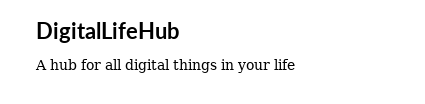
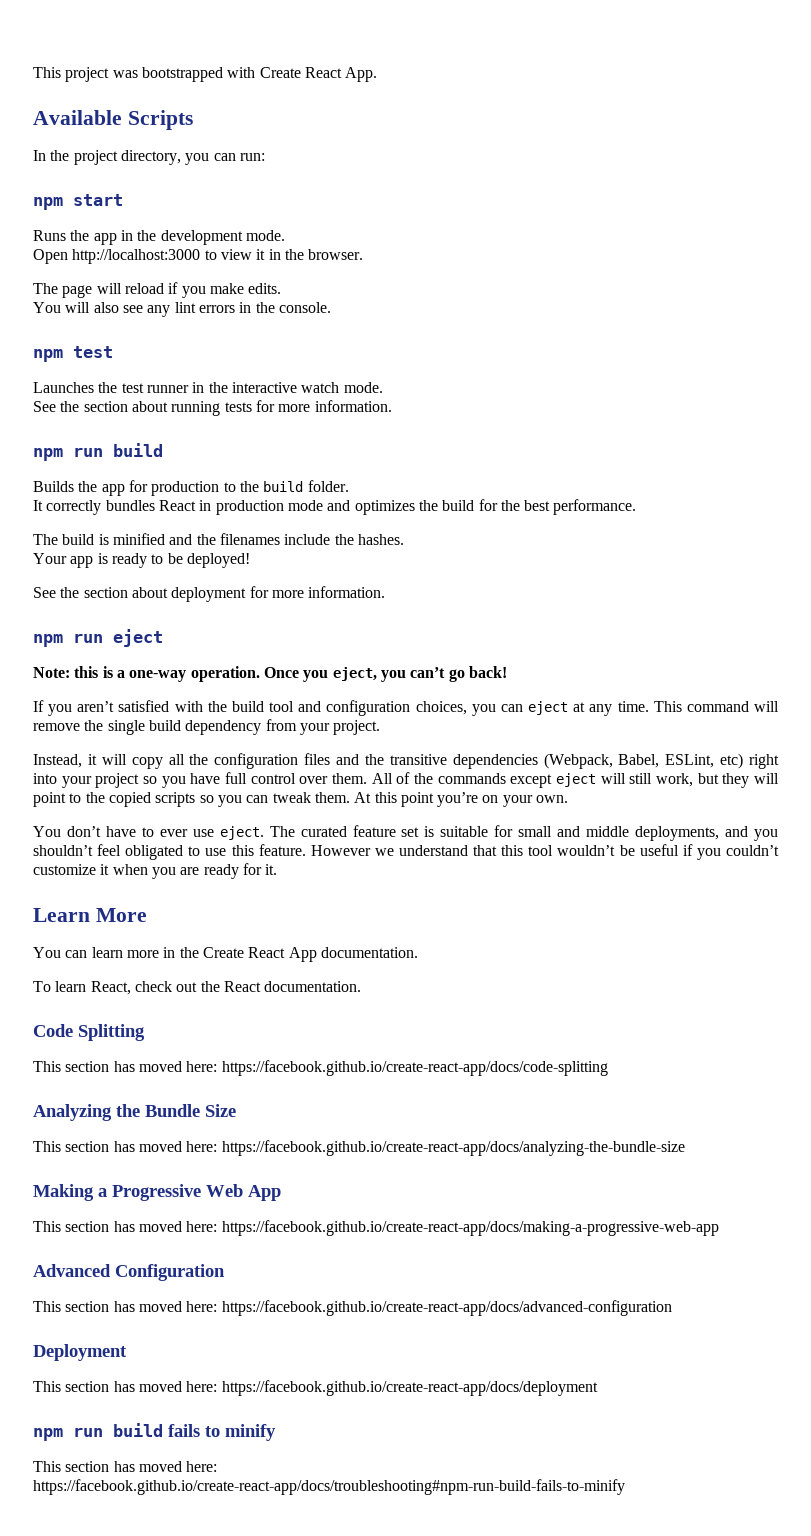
[36,22,179,43] [35,59,295,73] DigitalLifeHub // A hub for all digital things in your life -> [33,67,378,82] [33,110,193,130] [33,150,265,165] [33,194,123,210] [33,230,285,245] [33,249,364,264] [33,282,282,298] [33,302,331,317] [33,346,113,362] [33,382,383,393] [33,400,392,416] [33,443,163,461] [33,480,349,496] [33,499,637,515] [33,533,404,545] [33,553,250,568] [33,586,386,602] [33,629,163,647] [33,666,507,682] [33,700,779,716] [33,719,381,735] [33,753,779,769] [33,772,779,788] [33,792,569,807] [33,825,778,841] [33,844,779,860] [33,863,278,879] [33,908,147,922] [33,947,418,962] [33,981,362,995] [33,1024,145,1041] [33,1060,608,1076] [33,1104,236,1121] [33,1140,685,1156] [33,1184,281,1201] [33,1220,719,1236] [33,1264,225,1281] [33,1300,672,1316] [33,1344,127,1361] [33,1380,598,1396] [33,1423,276,1441] [33,1461,218,1472] [33,1479,625,1495] This project was bootstrapped with Create React App. // Available Scripts // In the project directory, you can run: // npm start // Runs the app in the development mode. // Open http://localhost:3000 to view it in the browser. // The page will reload if you make edits. // You will also see any lint errors in the console. // npm test // Launches the test runner in the interactive watch mode. // See the section about running tests for more information. // npm run build // Builds the app for production to the build folder. // It correctly bundles React in production mode and optimizes the build for the best performance. // The build is minified and the filenames include the hashes. // Your app is ready to be deployed! // See the section about deployment for more information. // npm run eject // Note: this is a one-way operation. Once you eject, you can’t go back! // If you aren’t satisfied with the build tool and configuration choices, you can eject at any time. This command will remove the single build dependency from your project. // Instead, it will copy all the configuration files and the transitive dependencies (Webpack, Babel, ESLint, etc) right into your project so you have full control over them. All of the commands except eject will still work, but they will point to the copied scripts so you can tweak them. At this point you’re on your own. // You don’t have to ever use eject. The curated feature set is suitable for small and middle deployments, and you shouldn’t feel obligated to use this feature. However we understand that this tool wouldn’t be useful if you couldn’t customize it when you are ready for it. // Learn More // You can learn more in the Create React App documentation. // To learn React, check out the React documentation. // Code Splitting // This section has moved here: https://facebook.github.io/create-react-app/docs/code-splitting // Analyzing the Bundle Size // This section has moved here: https://facebook.github.io/create-react-app/docs/analyzing-the-bundle-size // Making a Progressive Web App // This section has moved here: https://facebook.github.io/create-react-app/docs/making-a-progressive-web-app // Advanced Configuration // This section has moved here: https://facebook.github.io/create-react-app/docs/advanced-configuration // Deployment // This section has moved here: https://facebook.github.io/create-react-app/docs/deployment // npm run build fails to minify // This section has moved here: https://facebook.github.io/create-react-app/docs/troubleshooting#npm-run-build-fails-to-minify

